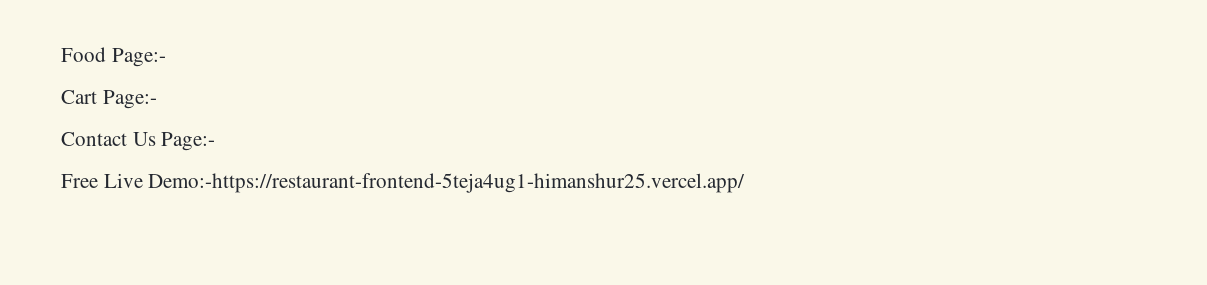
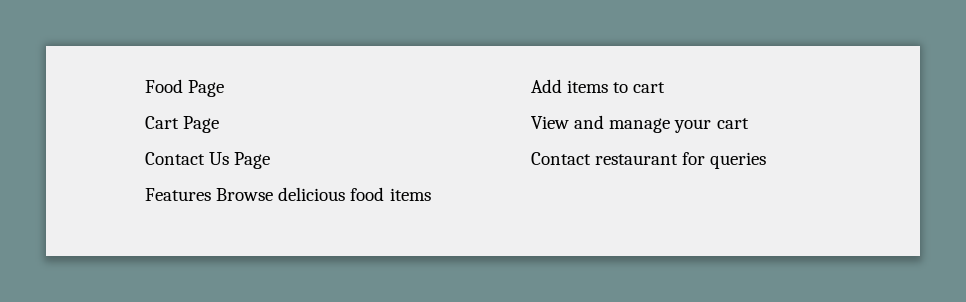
[111,48,166,67] Page:- -> [188,80,225,97] Page
[102,90,157,109] Page:- -> [183,116,220,133] Page
[161,132,216,151] [61,173,746,193] Page:- // Free Live Demo:-https://restaurant-frontend-5teja4ug1-himanshur25.vercel.app/ -> [234,152,271,169] [145,187,431,201] [531,79,666,93] [531,115,749,133] [531,152,767,169] Page // Features Browse delicious food items // Add items to cart // View and manage your cart // Contact restaurant for queries

